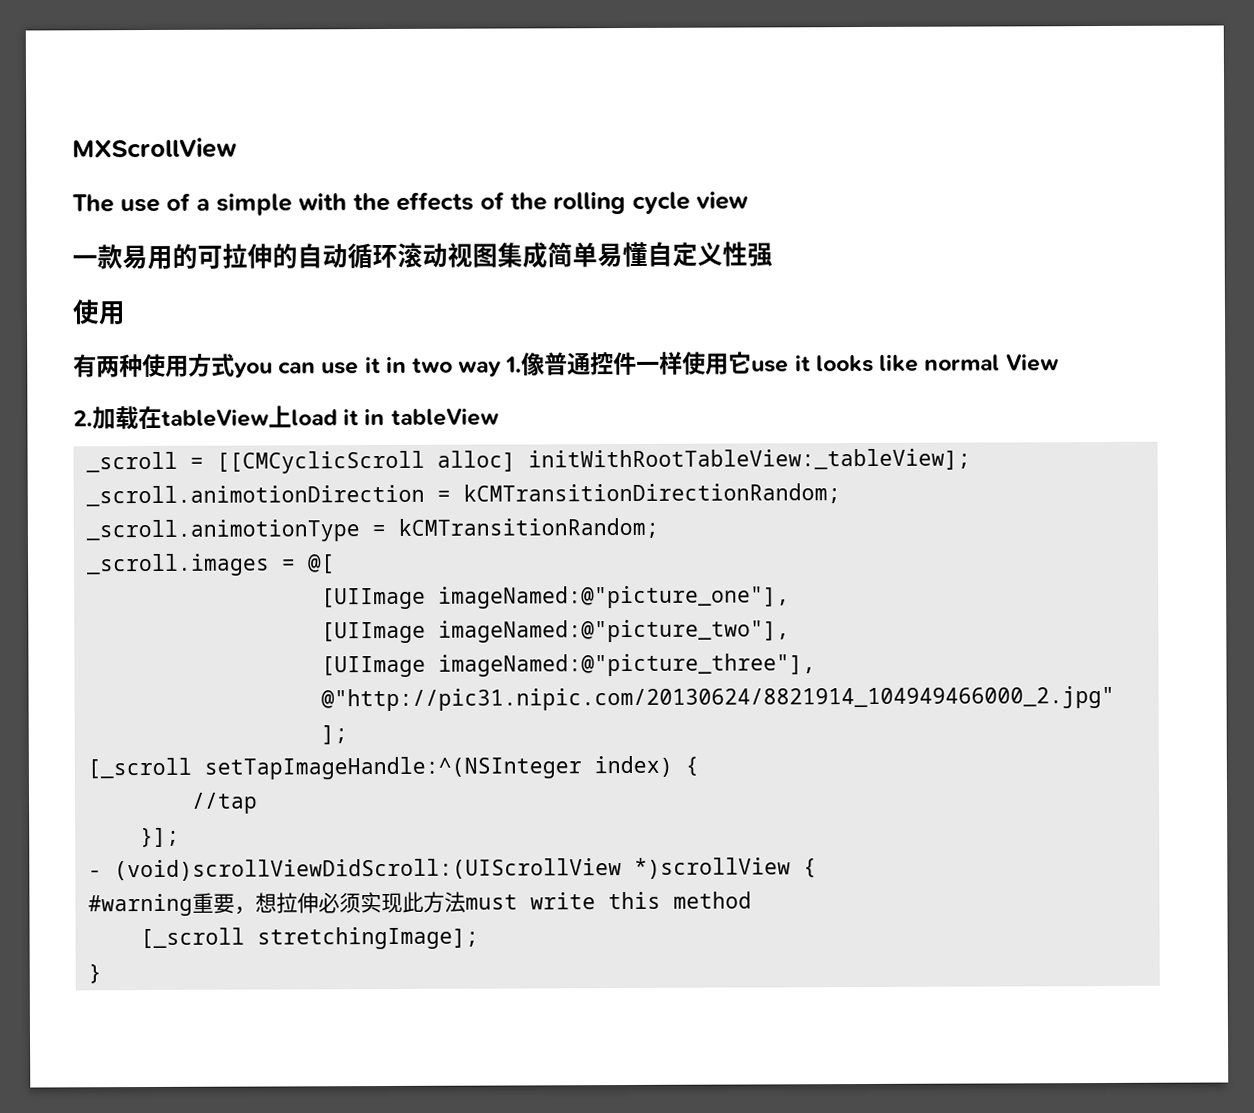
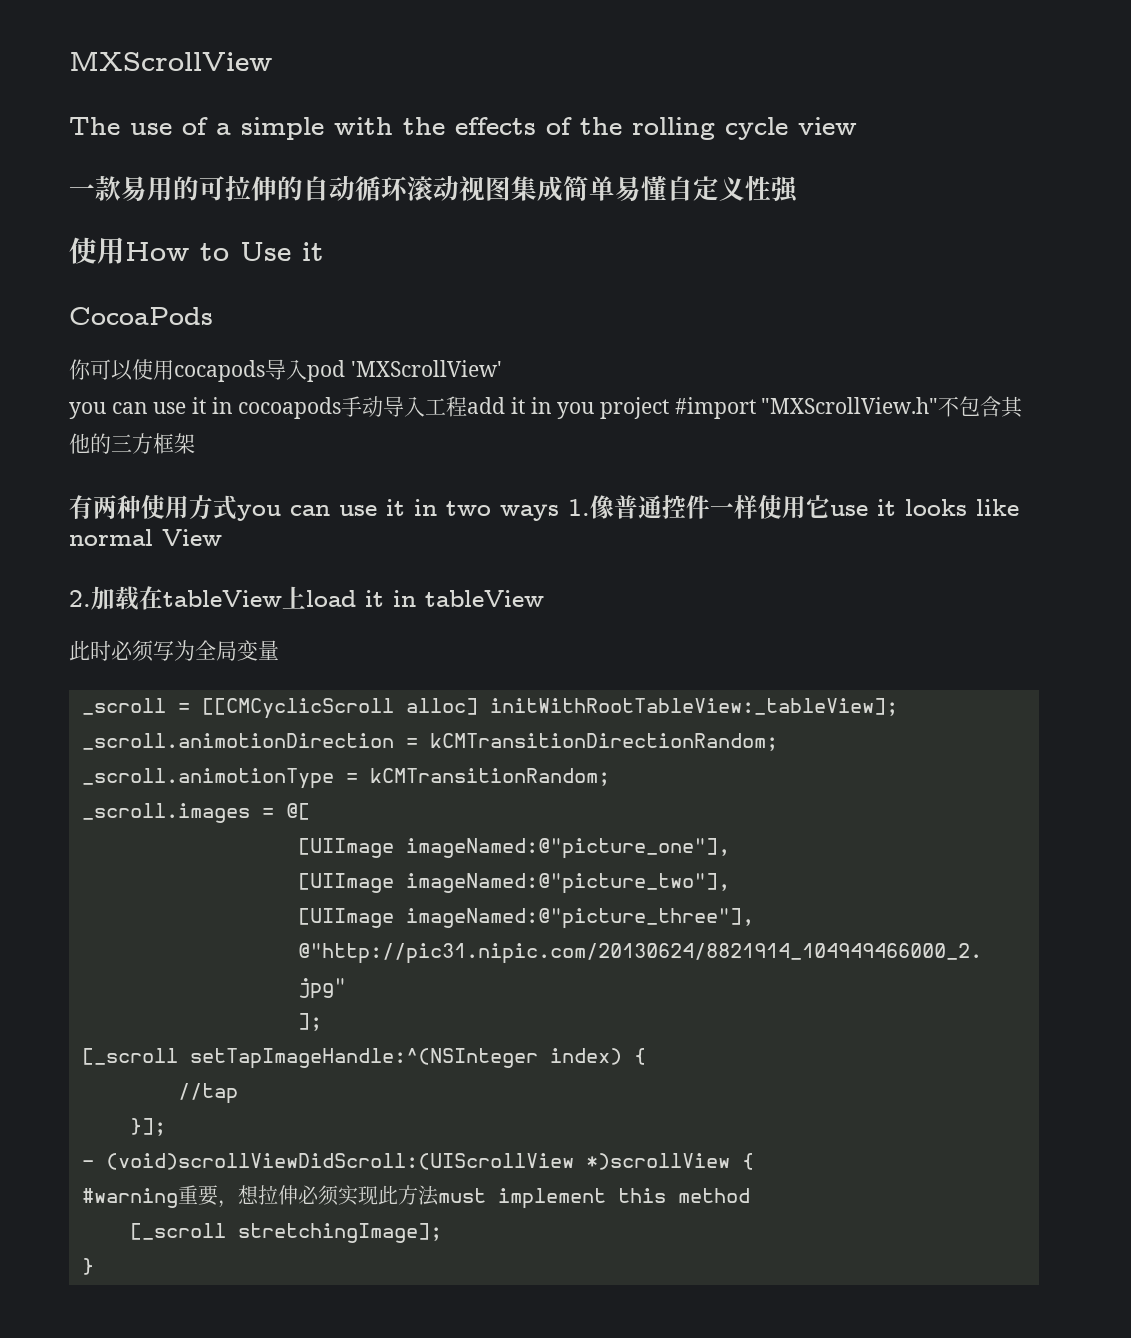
(126, 313) none -> [125,242,324,261] [69,307,213,325] [69,359,502,382] [69,396,1024,419] [69,433,195,454] How to Use it // CocoaPods // 你可以使用cocapods导入pod 'MXScrollView' // you can use it in cocoapods手动导入工程add it in you project #import "MXScrollView.h"不包含其他的三方框架
[458,360,503,377] way -> [500,504,559,521] ways
(499, 417) none -> [69,640,279,662] // 此时必须写为全局变量
[530,892,597,910] write -> [497,1188,606,1209] implement

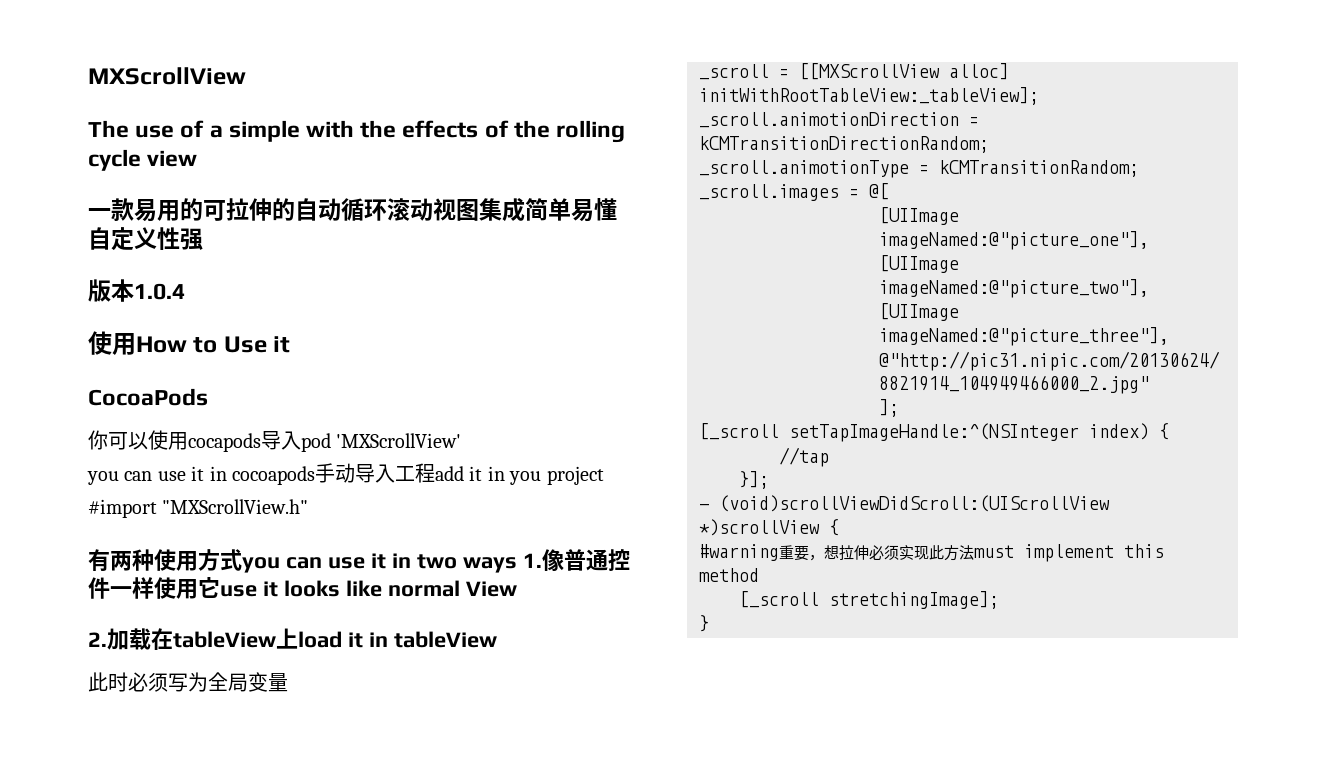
(799, 189) none -> [88,279,185,302] // 版本1.0.4
[938,396,1024,418] [69,433,195,454] 不包含其他的三方框架 -> (309, 506) none
[201,698,394,719] [[CMCyclicScroll -> [799,63,940,80] [[MXScrollView

